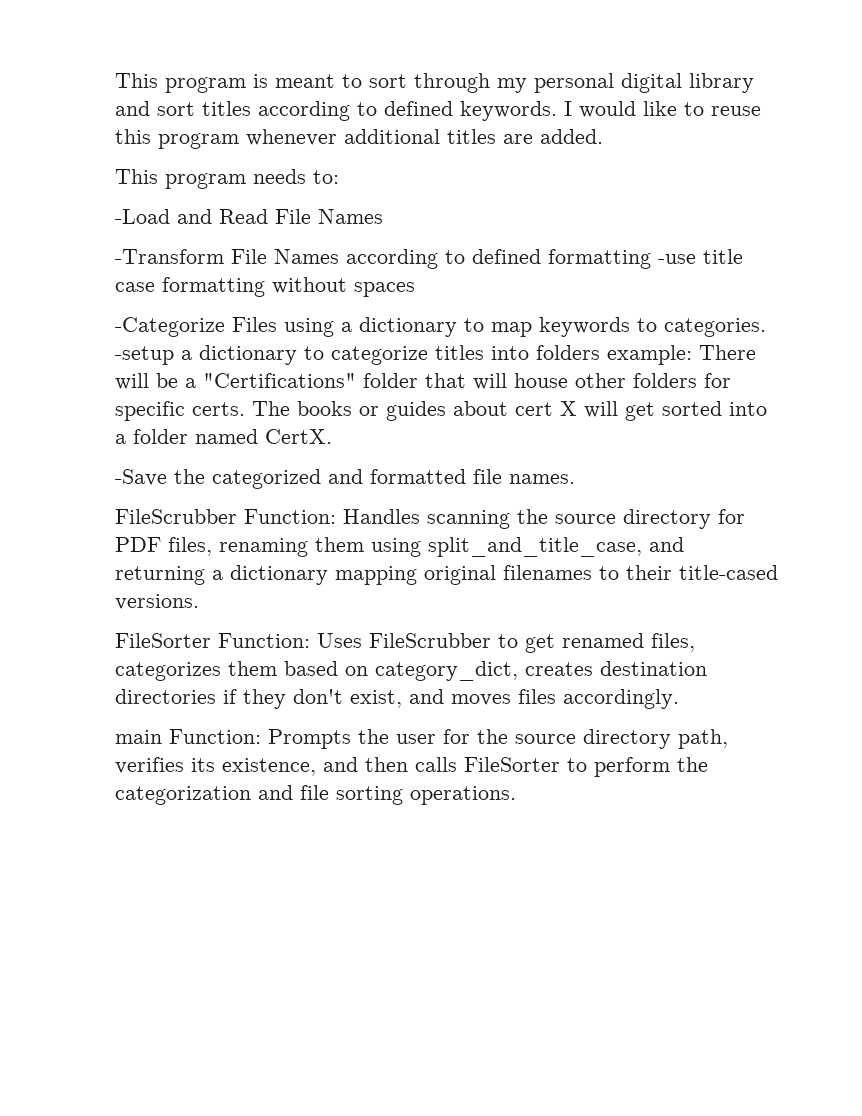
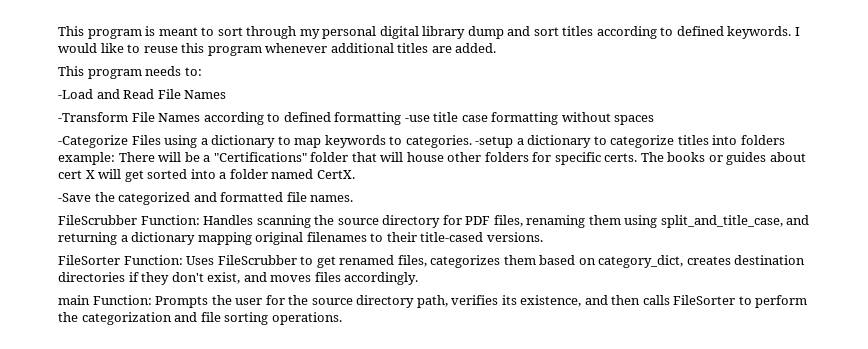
(754, 83) none -> [467,26,504,39] dump

